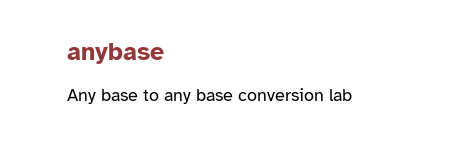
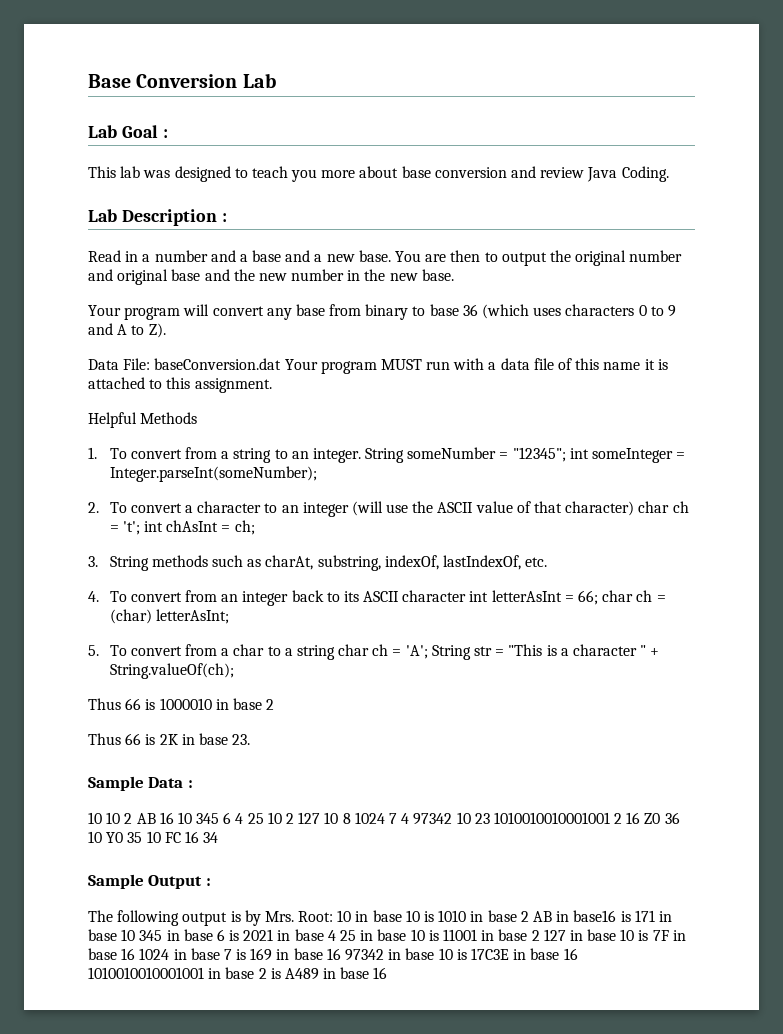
[67,43,164,64] [67,88,352,104] anybase // Any base to any base conversion lab -> [88,73,276,88] [88,125,168,138] [88,166,669,182] [88,209,227,226] [88,250,683,266] [88,269,454,285] [88,304,676,320] [88,323,166,338] [88,358,668,374] [88,377,272,393] [88,412,198,428] [88,447,686,463] [109,466,317,482] [88,501,689,517] [109,520,255,535] [88,555,548,571] [88,590,666,606] [109,609,229,624] [88,644,660,660] [109,663,234,679] [88,698,275,710] [88,733,251,745] [88,776,193,791] [88,812,680,825] [88,831,219,843] [88,874,211,889] [88,910,672,926] [88,929,686,941] [88,948,578,961] [88,967,388,980] Base Conversion Lab // Lab Goal : // This lab was designed to teach you more about base conversion and review Java Coding. // Lab Description : // Read in a number and a base and a new base. You are then to output the original number and original base and the new number in the new base. // Your program will convert any base from binary to base 36 (which uses characters 0 to 9 and A to Z). // Data File: baseConversion.dat Your program MUST run with a data file of this name it is attached to this assignment. // Helpful Methods // 1. To convert from a string to an integer. String someNumber = "12345"; int someInteger = Integer.parseInt(someNumber); // 2. To convert a character to an integer (will use the ASCII value of that character) char ch = 't'; int chAsInt = ch; // 3. String methods such as charAt, substring, indexOf, lastIndexOf, etc. // 4. To convert from an integer back to its ASCII character int letterAsInt = 66; char ch = (char) letterAsInt; // 5. To convert from a char to a string char ch = 'A'; String str = "This is a character " + String.valueOf(ch); // Thus 66 is 1000010 in base 2 // Thus 66 is 2K in base 23. // Sample Data : // 10 10 2 AB 16 10 345 6 4 25 10 2 127 10 8 1024 7 4 97342 10 23 1010010010001001 2 16 Z0 36 10 Y0 35 10 FC 16 34 // Sample Output : // The following output is by Mrs. Root: 10 in base 10 is 1010 in base 2 AB in base16 is 171 in base 10 345 in base 6 is 2021 in base 4 25 in base 10 is 11001 in base 2 127 in base 10 is 7F in base 16 1024 in base 7 is 169 in base 16 97342 in base 10 is 17C3E in base 16 1010010010001001 in base 2 is A489 in base 16

